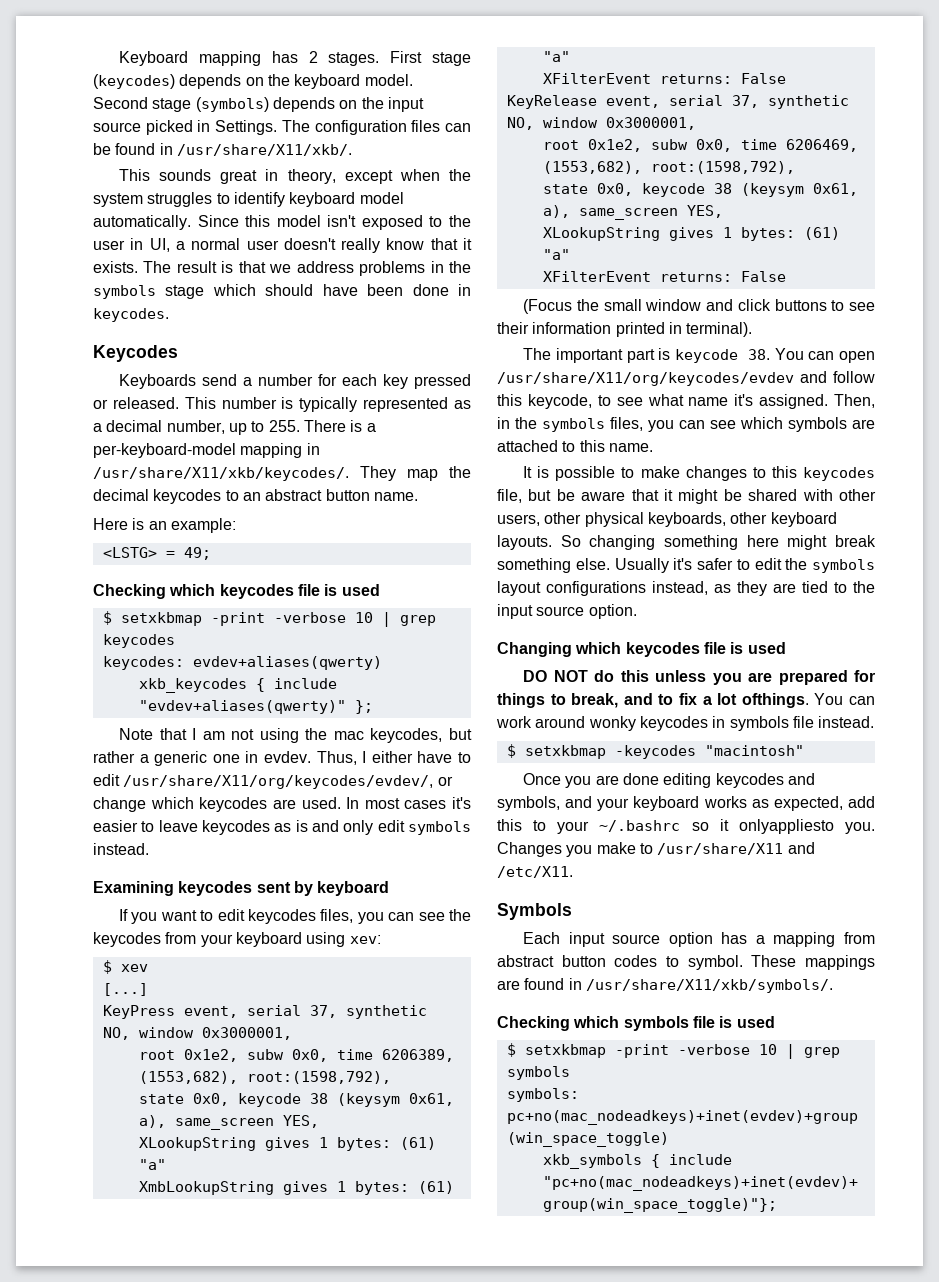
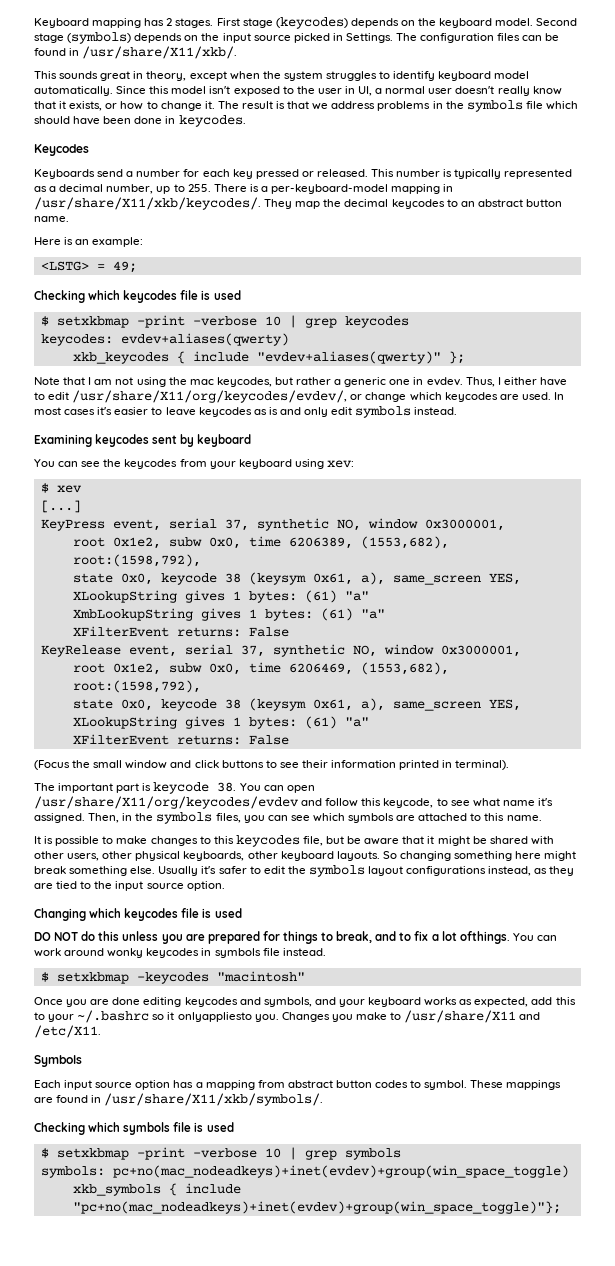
[93,261,138,273] exists. -> [69,101,215,111] exists, or how to change it.
[165,285,205,299] stage -> [525,101,543,109] file
[119,909,384,924] If you want to edit keycodes files, you -> [34,459,55,467] You

